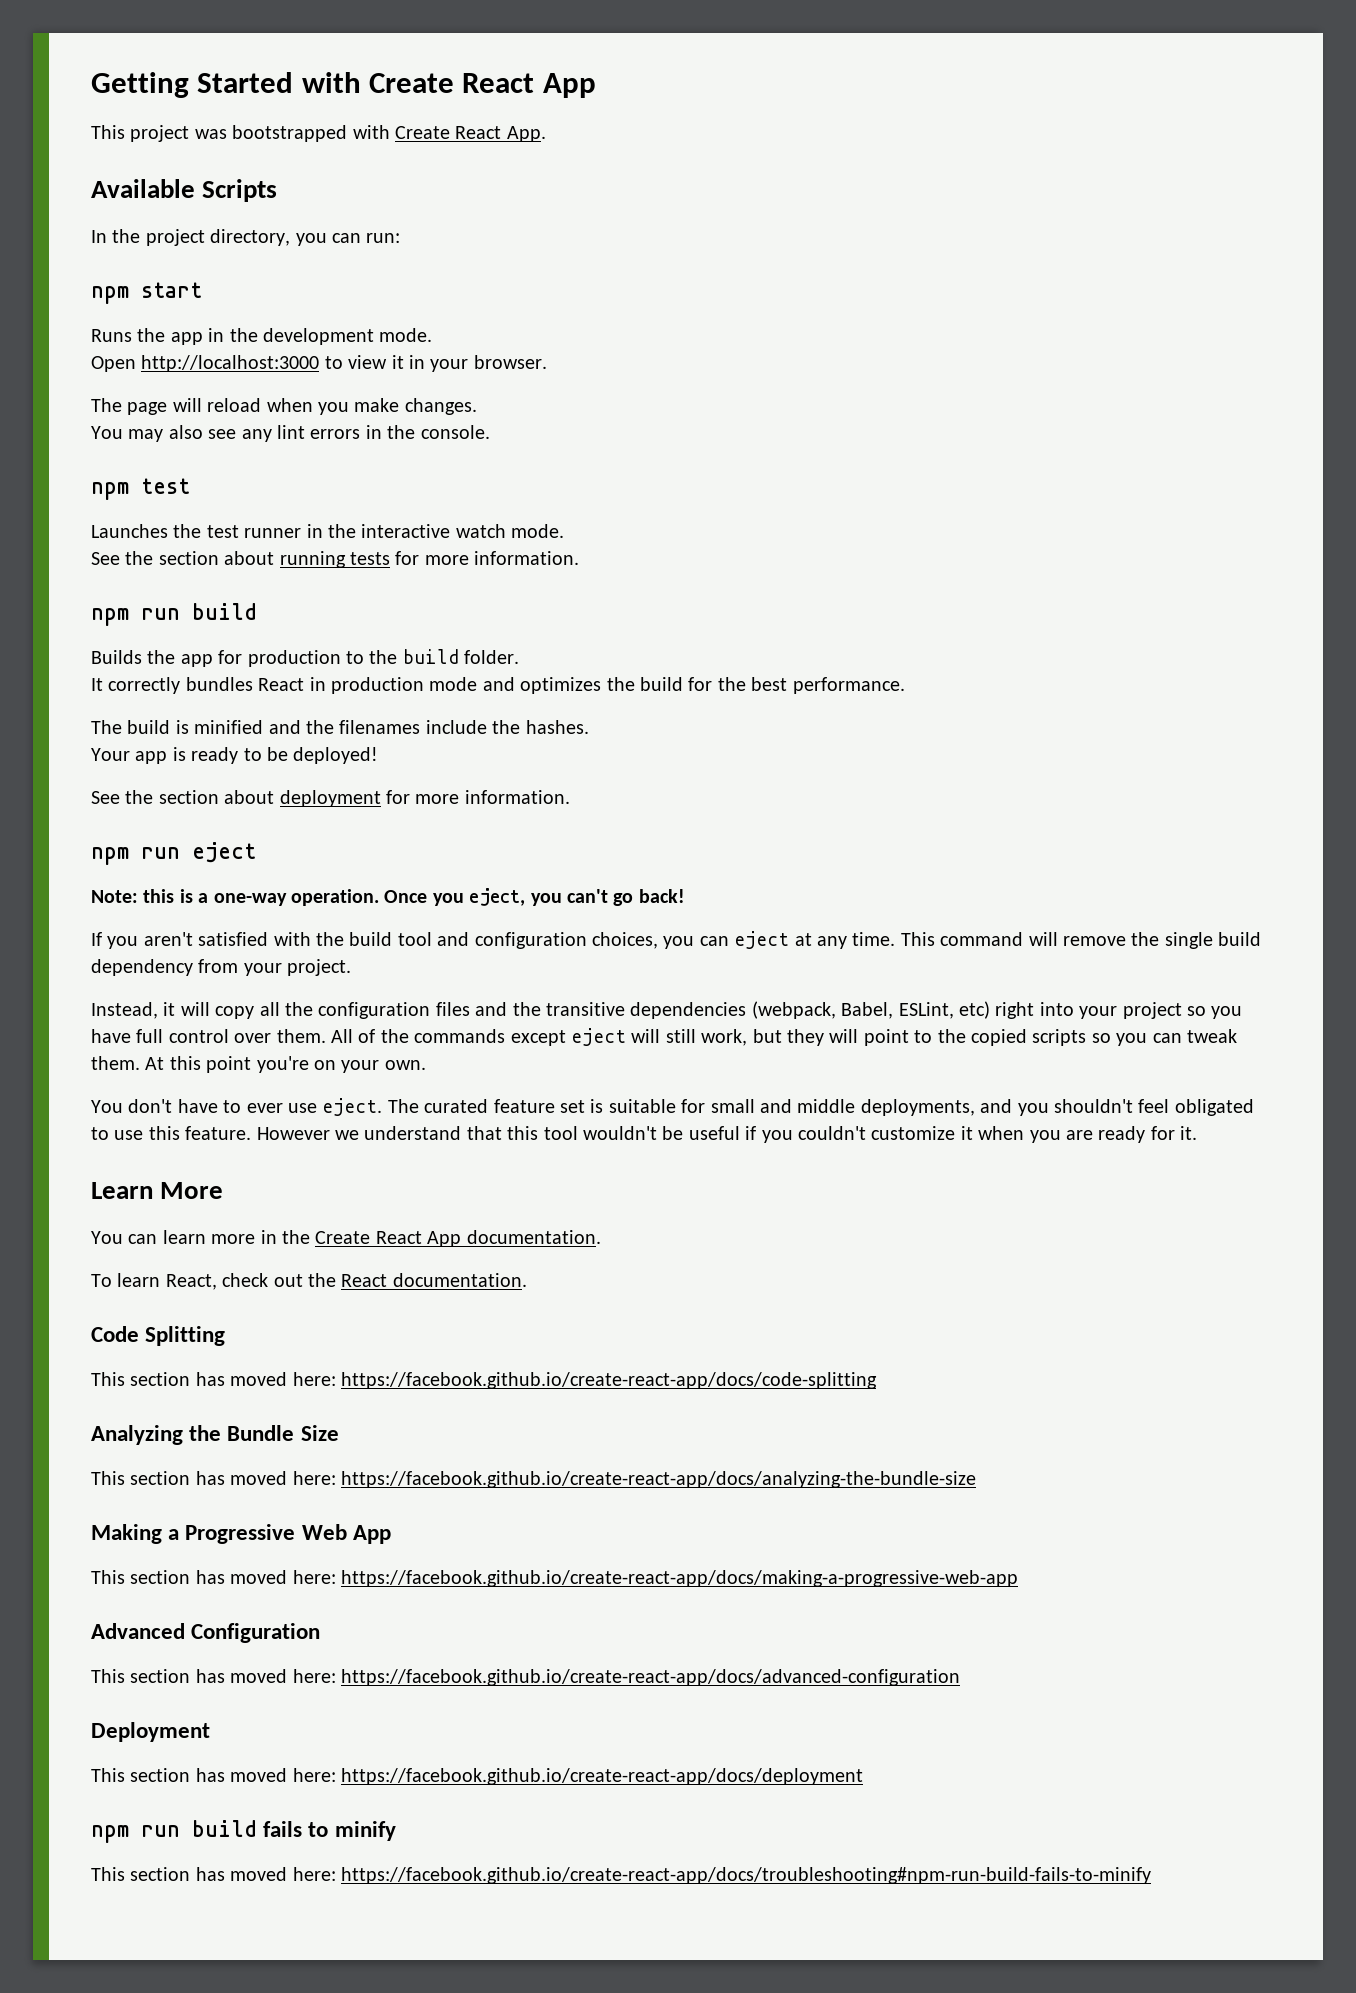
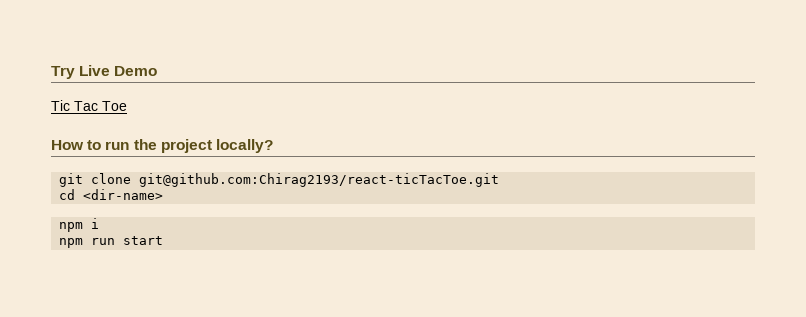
[91,72,596,98] [91,125,546,142] [91,179,278,202] [91,229,401,246] [91,282,202,304] [91,328,433,345] [91,355,547,372] [91,398,477,415] [91,425,490,442] [91,478,190,500] [91,524,565,538] [91,551,580,568] [91,603,257,626] [91,649,520,667] [91,677,905,694] [91,720,589,734] [91,747,379,764] [91,790,570,807] [91,842,256,865] [91,888,685,906] [91,931,1262,949] [91,959,352,976] [91,1001,1243,1019] [91,1028,1237,1046] [91,1056,426,1073] [91,1098,1254,1116] [91,1126,1198,1143] [91,1182,224,1199] [91,1230,601,1247] [91,1273,527,1290] [91,1326,226,1346] [91,1372,877,1389] [91,1425,339,1445] [91,1471,976,1488] [91,1524,391,1544] [91,1570,1018,1587] [91,1623,321,1643] [91,1669,960,1686] [91,1722,210,1742] [91,1768,863,1785] [91,1820,396,1843] [91,1867,1151,1884] Getting Started with Create React App // This project was bootstrapped with Create React App. // Available Scripts // In the project directory, you can run: // npm start // Runs the app in the development mode. // Open http://localhost:3000 to view it in your browser. // The page will reload when you make changes. // You may also see any lint errors in the console. // npm test // Launches the test runner in the interactive watch mode. // See the section about running tests for more information. // npm run build // Builds the app for production to the build folder. // It correctly bundles React in production mode and optimizes the build for the best performance. // The build is minified and the filenames include the hashes. // Your app is ready to be deployed! // See the section about deployment for more information. // npm run eject // Note: this is a one-way operation. Once you eject, you can't go back! // If you aren't satisfied with the build tool and configuration choices, you can eject at any time. This command will remove the single build dependency from your project. // Instead, it will copy all the configuration files and the transitive dependencies (webpack, Babel, ESLint, etc) right into your project so you have full control over them. All of the commands except eject will still work, but they will point to the copied scripts so you can tweak them. At this point you're on your own. // You don't have to ever use eject. The curated feature set is suitable for small and middle deployments, and you shouldn't feel obligated to use this feature. However we understand that this tool wouldn't be useful if you couldn't customize it when you are ready for it. // Learn More // You can learn more in the Create React App documentation. // To learn React, check out the React documentation. // Code Splitting // This section has moved here: https://facebook.github.io/create-react-app/docs/code-splitting // Analyzing the Bundle Size // This section has moved here: https://facebook.github.io/create-react-app/docs/analyzing-the-bundle-size // Making a Progressive Web App // This section has moved here: https://facebook.github.io/create-react-app/docs/making-a-progressive-web-app // Advanced Configuration // This section has moved here: https://facebook.github.io/create-react-app/docs/advanced-configuration // Deployment // This section has moved here: https://facebook.github.io/create-react-app/docs/deployment // npm run build fails to minify // This section has moved here: https://facebook.github.io/create-react-app/docs/troubleshooting#npm-run-build-fails-to-minify -> [51,65,158,79] [51,100,127,111] [51,139,273,153] [59,173,500,187] [59,189,164,200] [59,218,100,232] [59,236,164,248] Try Live Demo // Tic Tac Toe // How to run the project locally? // git clone git@github.com:Chirag2193/react-ticTacToe.git // cd <dir-name> // npm i // npm run start

